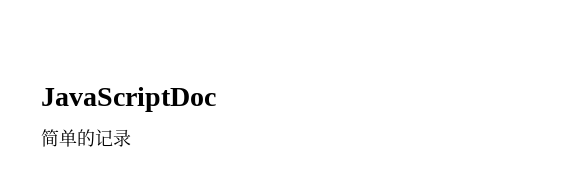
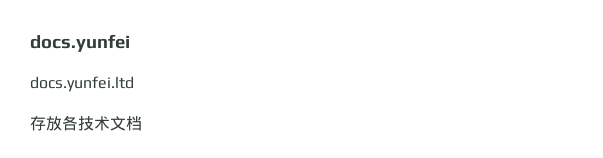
[41,87,216,112] [41,129,131,147] JavaScriptDoc // 简单的记录 -> [30,34,130,52] [30,76,134,92] [30,115,142,131] docs.yunfei // docs.yunfei.ltd // 存放各技术文档

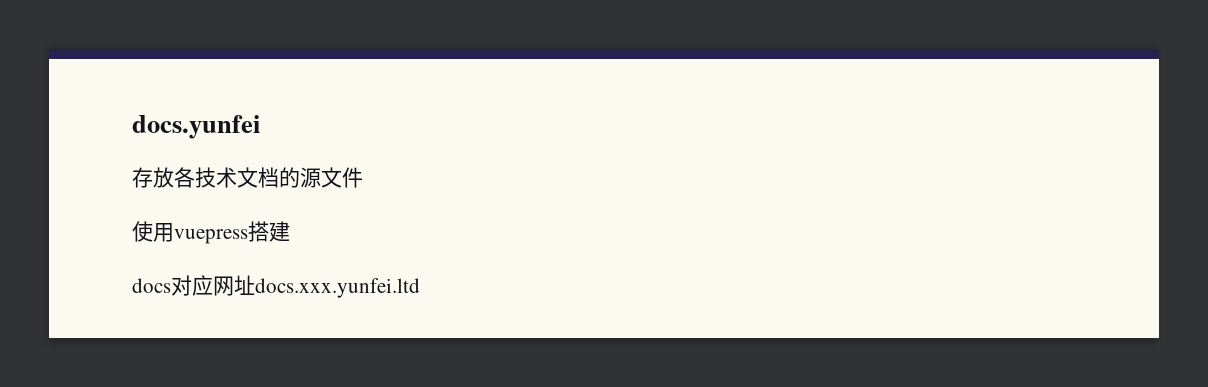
[30,76,134,92] // docs.yunfei.ltd -> (260, 127) none
(142, 123) none -> [279,167,363,188] [132,221,290,244] [132,275,420,298] 的源文件 // 使用vuepress搭建 // docs对应网址docs.xxx.yunfei.ltd

